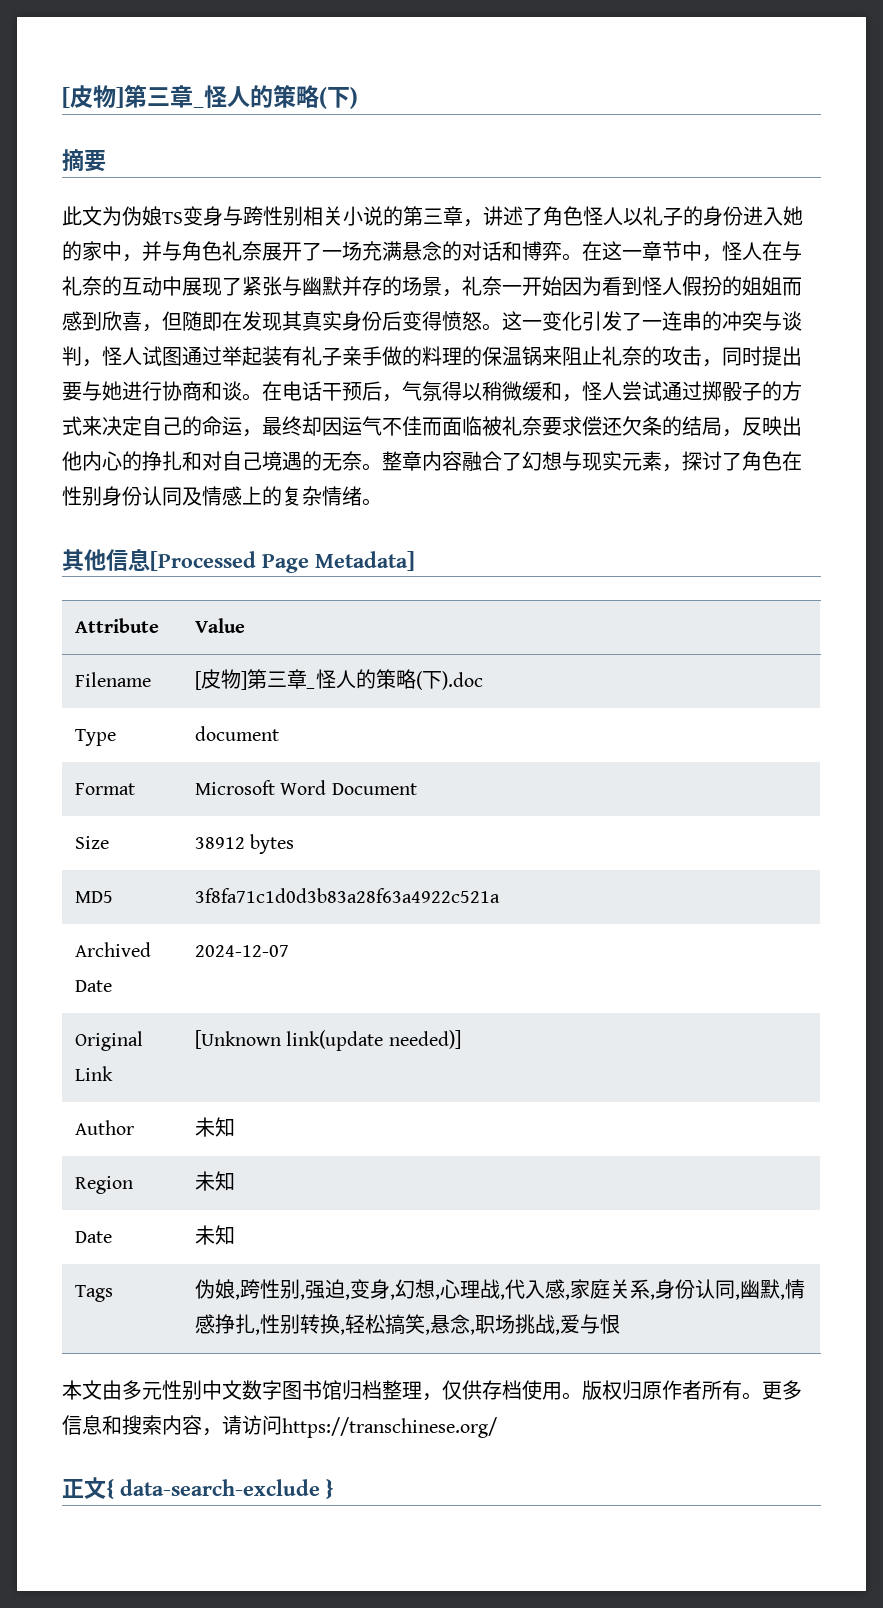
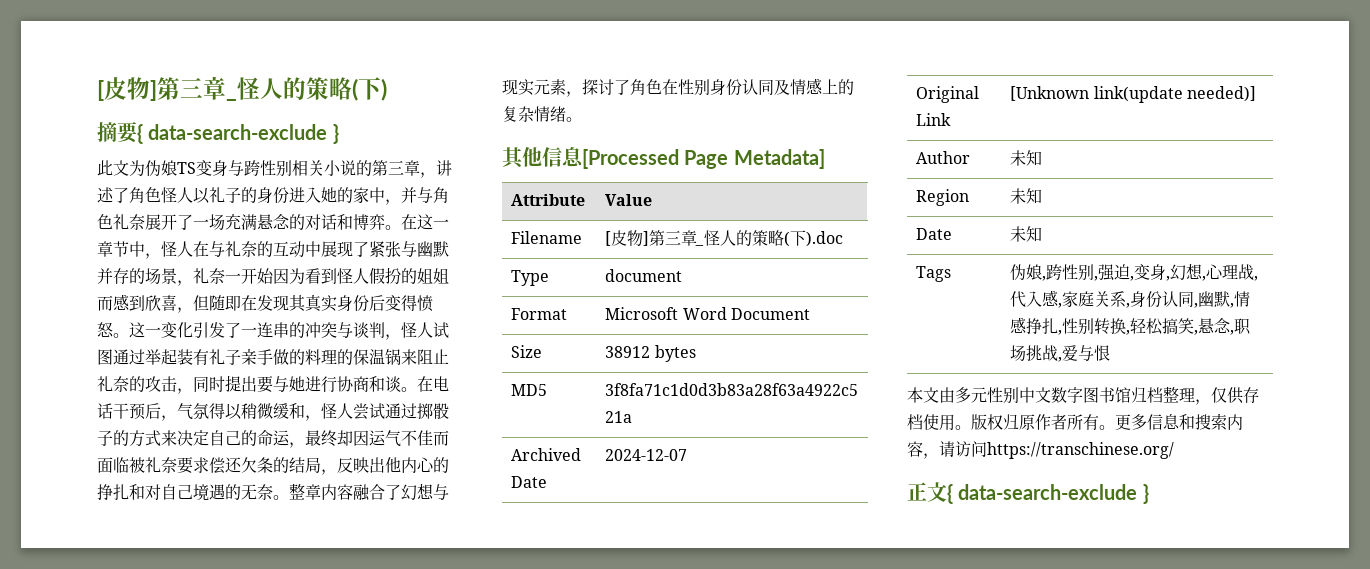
(106, 161) none -> [137,124,339,144] { data-search-exclude }

